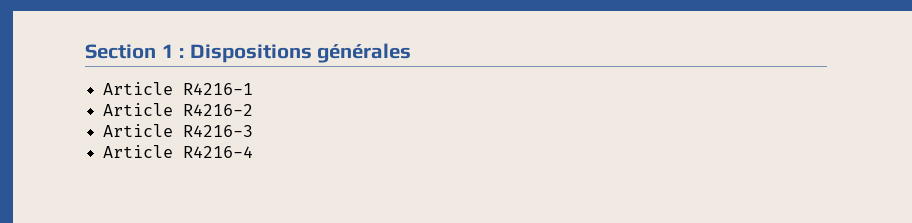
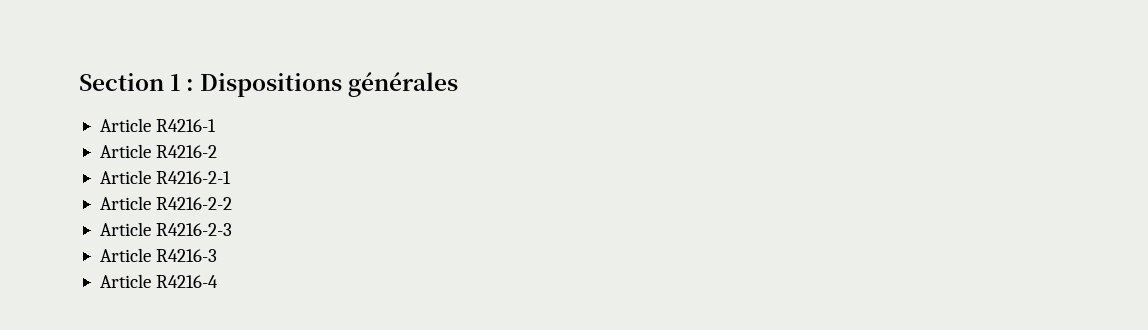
(254, 110) none -> [99,170,232,184] [99,196,233,210] [99,222,233,236] // Article R4216-2-1 // Article R4216-2-2 // Article R4216-2-3

